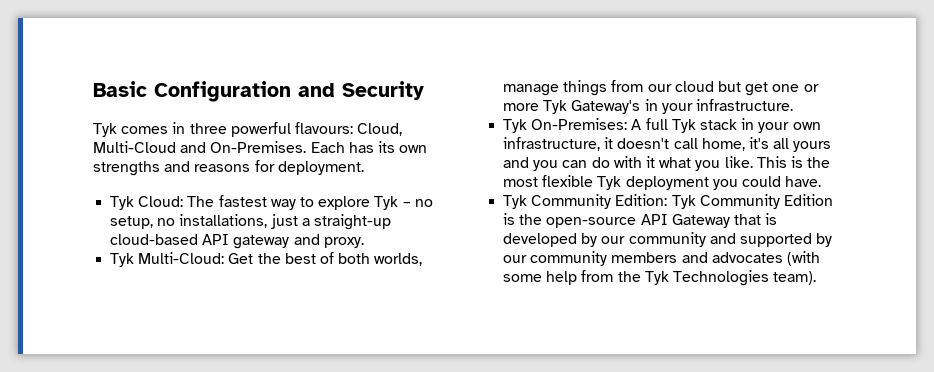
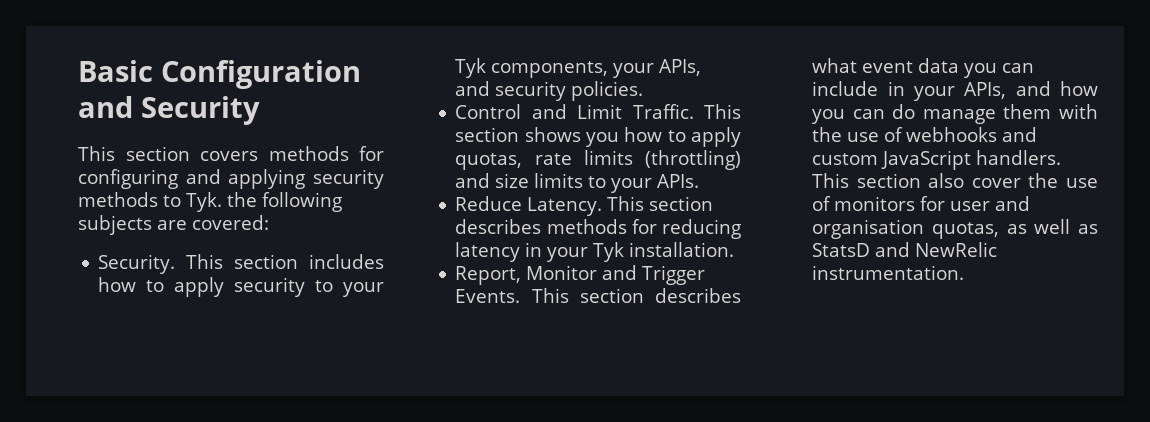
[93,122,403,137] [93,141,428,153] [93,160,364,176] [110,195,433,210] [110,214,391,230] [110,234,364,249] [110,252,423,267] [503,80,819,96] [503,99,793,114] [503,118,821,133] [503,137,832,152] [503,156,831,171] [503,175,822,190] [503,194,833,209] [503,213,778,228] [503,232,833,247] [503,251,820,266] [503,270,817,286] Tyk comes in three powerful flavours: Cloud, Multi-Cloud and On-Premises. Each has its own strengths and reasons for deployment. // Tyk Cloud: The fastest way to explore Tyk – no setup, no installations, just a straight-up cloud-based API gateway and proxy. // Tyk Multi-Cloud: Get the best of both worlds, manage things from our cloud but get one or more Tyk Gateway's in your infrastructure. // Tyk On-Premises: A full Tyk stack in your own infrastructure, it doesn't call home, it's all yours and you can do with it what you like. This is the most flexible Tyk deployment you could have. // Tyk Community Edition: Tyk Community Edition is the open-source API Gateway that is developed by our community and supported by our community members and advocates (with some help from the Tyk Technologies team). -> [78,146,384,161] [78,169,384,189] [78,192,342,212] [78,215,269,235] [98,254,384,274] [98,277,384,297] [455,58,702,78] [455,81,644,101] [455,104,741,119] [455,127,741,147] [455,150,741,170] [455,173,700,193] [455,196,714,216] [455,219,741,239] [455,242,735,262] [455,265,706,285] [455,288,741,303] [812,58,1035,78] [812,81,1098,101] [812,104,1098,124] [812,127,1038,142] [812,150,1062,170] [812,173,1098,188] [812,196,1031,211] [812,219,1098,239] [812,242,998,257] [812,265,965,280] This section covers methods for configuring and applying security methods to Tyk. the following subjects are covered: // Security. This section includes how to apply security to your Tyk components, your APIs, and security policies. // Control and Limit Traffic. This section shows you how to apply quotas, rate limits (throttling) and size limits to your APIs. // Reduce Latency. This section describes methods for reducing latency in your Tyk installation. // Report, Monitor and Trigger Events. This section describes what event data you can include in your APIs, and how you can do manage them with the use of webhooks and custom JavaScript handlers. This section also cover the use of monitors for user and organisation quotas, as well as StatsD and NewRelic instrumentation.

